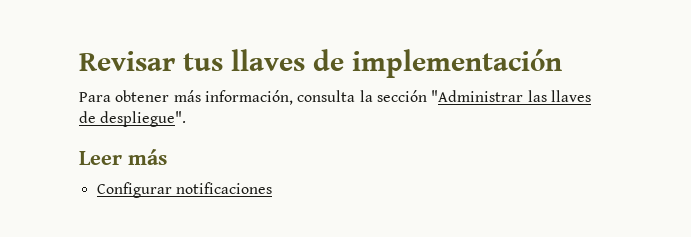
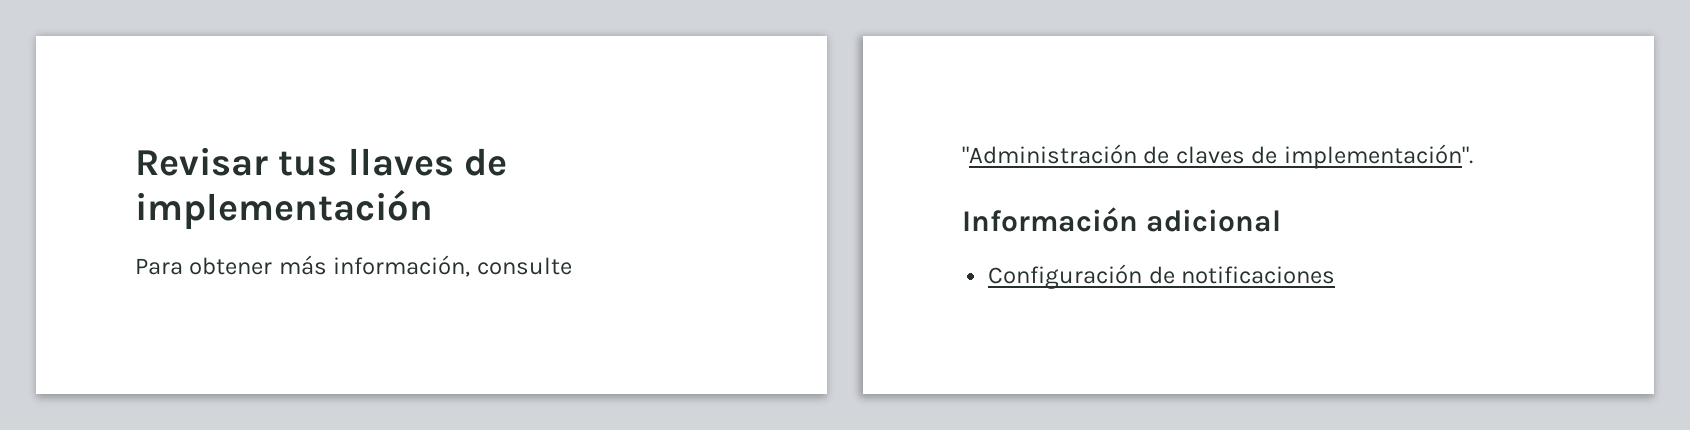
[297,90,591,102] [79,111,187,127] [79,149,167,165] [96,182,172,198] consulta la sección "Administrar las llaves de despliegue". // Leer más // Configurar -> [476,257,572,275] [962,144,1473,169] [962,207,1282,232] [988,264,1175,289] consulte "Administración de claves de implementación". // Información adicional // Configuración de

